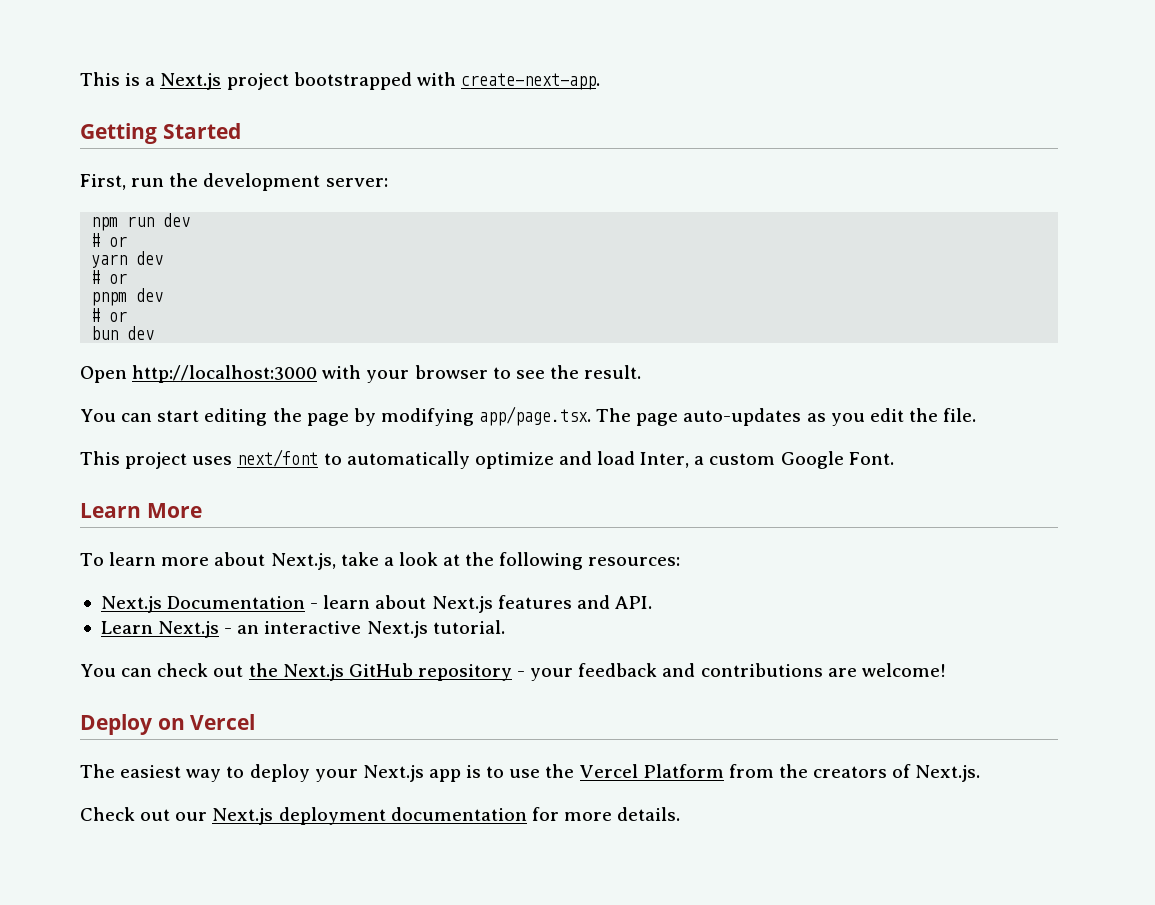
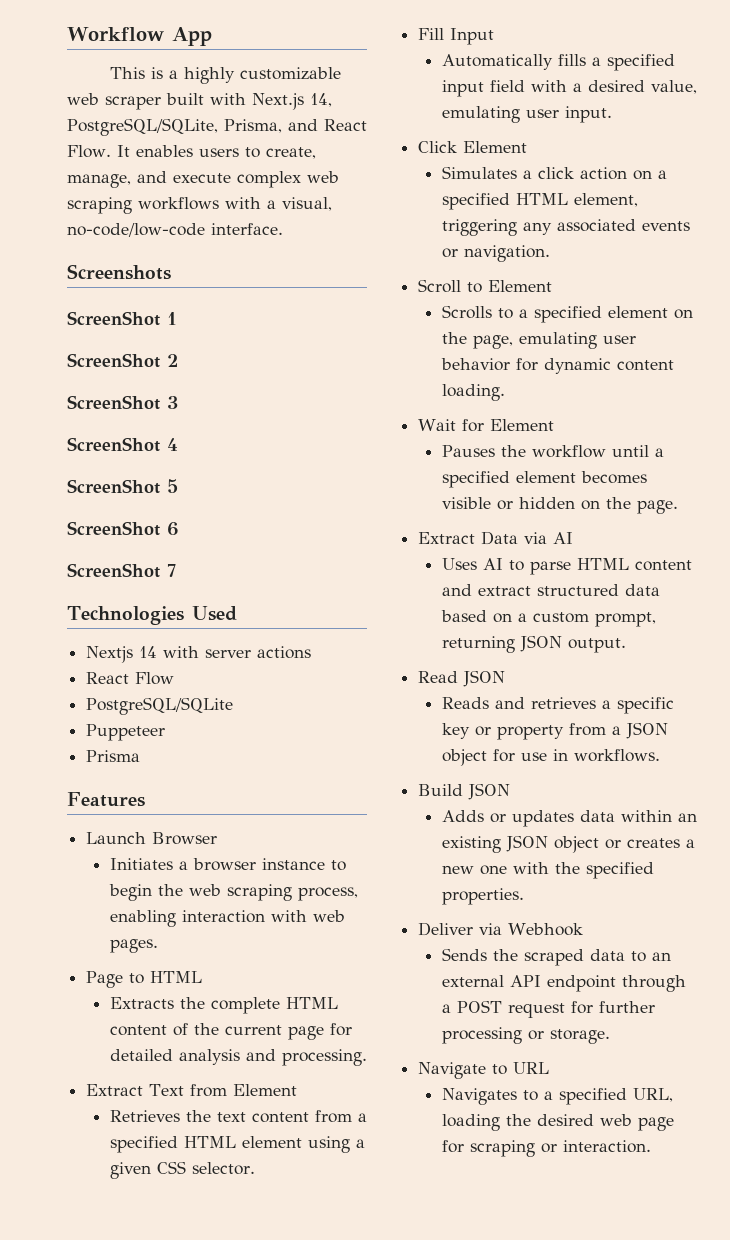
(80, 79) none -> [67,27,212,46] Workflow App //
[160,72,600,90] [80,123,241,144] [80,173,388,191] [91,213,191,231] [91,233,128,247] [91,251,164,268] [91,270,128,284] [91,288,164,306] [91,308,128,322] [91,326,155,340] [80,365,642,383] [80,406,977,426] [80,449,894,469] [80,503,202,518] [80,552,681,570] [100,595,652,613] [100,620,505,638] [80,663,946,681] [80,714,256,735] [80,764,981,782] [80,807,681,825] Next.js project bootstrapped with create-next-app. // Getting Started // First, run the development server: // npm run dev // # or // yarn dev // # or // pnpm dev // # or // bun dev // Open http://localhost:3000 with your browser to see the result. // You can start editing the page by modifying app/page.tsx. The page auto-updates as you edit the file. // This project uses next/font to automatically optimize and load Inter, a custom Google Font. // Learn More // To learn more about Next.js, take a look at the following resources: // Next.js Documentation - learn about Next.js features and API. // Learn Next.js - an interactive Next.js tutorial. // You can check out the Next.js GitHub repository - your feedback and contributions are welcome! // Deploy on Vercel // The easiest way to deploy your Next.js app is to use the Vercel Platform from the creators of Next.js. // Check out our Next.js deployment documentation for more details. -> [183,67,341,84] [67,93,332,110] [67,118,367,136] [67,145,316,159] [67,171,339,188] [67,197,332,214] [67,223,283,237] [67,264,171,280] [67,311,177,326] [67,353,178,368] [67,395,178,410] [67,437,178,452] [67,479,178,494] [67,521,179,536] [67,563,176,578] [67,606,237,625] [86,646,312,663] [86,672,175,685] [86,697,234,715] [86,724,166,741] [86,750,141,762] [67,792,145,807] [86,832,218,845] [109,858,346,871] [108,884,358,901] [109,910,345,927] [109,939,158,953] [86,971,203,988] [109,997,338,1014] [109,1023,352,1040] [109,1049,367,1066] [86,1084,298,1097] [109,1110,367,1123] [109,1136,365,1153] [109,1161,255,1179] [418,28,495,45] [441,54,675,71] [441,80,697,97] [441,106,612,123] [418,141,528,153] [441,166,667,180] [441,193,638,210] [441,219,690,236] [441,245,550,262] [418,279,553,293] [441,305,693,323] [441,332,636,349] [440,358,674,374] [441,384,505,401] [418,419,555,432] [441,445,664,458] [441,471,647,488] [441,497,678,514] [418,531,574,545] [441,558,692,575] [441,584,660,596] [440,610,656,627] [441,635,626,653] [418,670,506,687] [441,697,674,714] [441,722,668,740] [441,749,660,766] [418,783,511,800] [441,810,697,827] [441,835,695,853] [441,862,654,879] [441,888,524,905] [418,922,584,936] [441,948,671,966] [441,975,686,992] [441,1000,655,1018] [441,1027,610,1044] [418,1062,550,1079] [441,1088,673,1105] [441,1114,674,1131] [441,1140,651,1157] highly customizable web scraper built with Next.js 14, PostgreSQL/SQLite, Prisma, and React Flow. It enables users to create, manage, and execute complex web scraping workflows with a visual, no-code/low-code interface. // Screenshots // ScreenShot 1 // ScreenShot 2 // ScreenShot 3 // ScreenShot 4 // ScreenShot 5 // ScreenShot 6 // ScreenShot 7 // Technologies Used // Nextjs 14 with server actions // React Flow // PostgreSQL/SQLite // Puppeteer // Prisma // Features // Launch Browser // Initiates a browser instance to begin the web scraping process, enabling interaction with web pages. // Page to HTML // Extracts the complete HTML content of the current page for detailed analysis and processing. // Extract Text from Element // Retrieves the text content from a specified HTML element using a given CSS selector. // Fill Input // Automatically fills a specified input field with a desired value, emulating user input. // Click Element // Simulates a click action on a specified HTML element, triggering any associated events or navigation. // Scroll to Element // Scrolls to a specified element on the page, emulating user behavior for dynamic content loading. // Wait for Element // Pauses the workflow until a specified element becomes visible or hidden on the page. // Extract Data via AI // Uses AI to parse HTML content and extract structured data based on a custom prompt, returning JSON output. // Read JSON // Reads and retrieves a specific key or property from a JSON object for use in workflows. // Build JSON // Adds or updates data within an existing JSON object or creates a new one with the specified properties. // Deliver via Webhook // Sends the scraped data to an external API endpoint through a POST request for further processing or storage. // Navigate to URL // Navigates to a specified URL, loading the desired web page for scraping or interaction.

